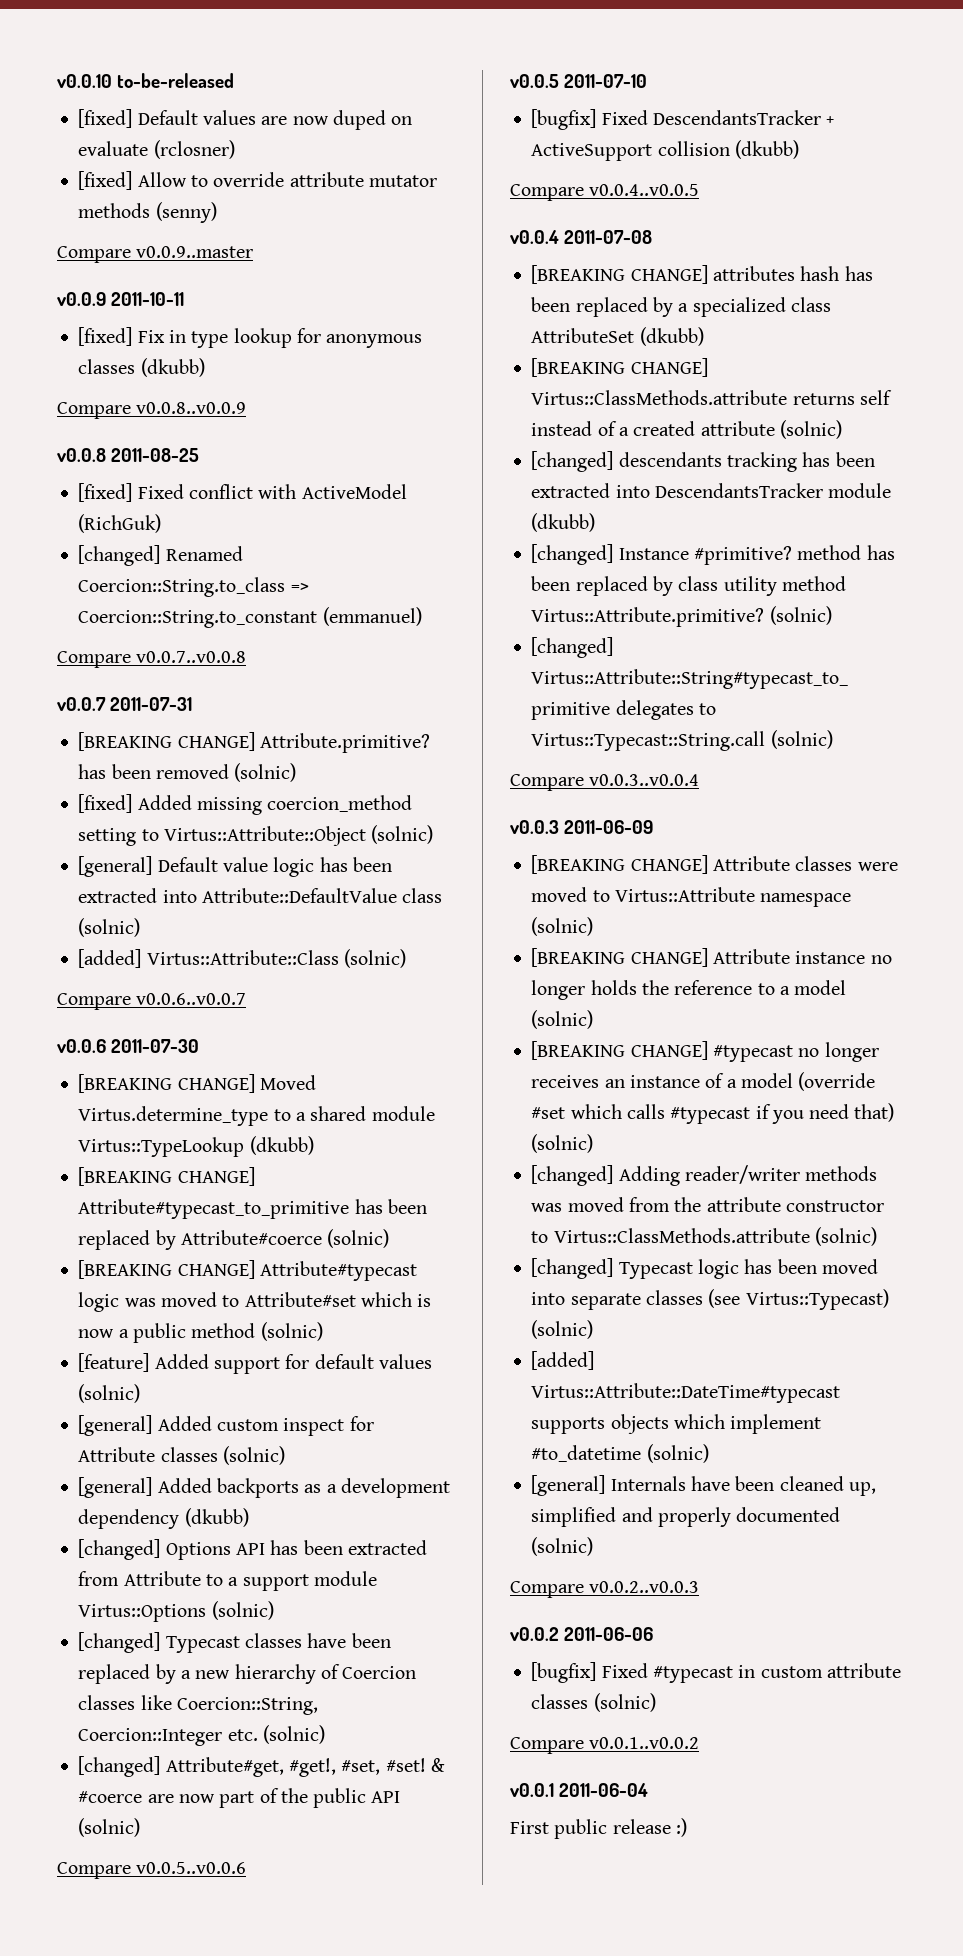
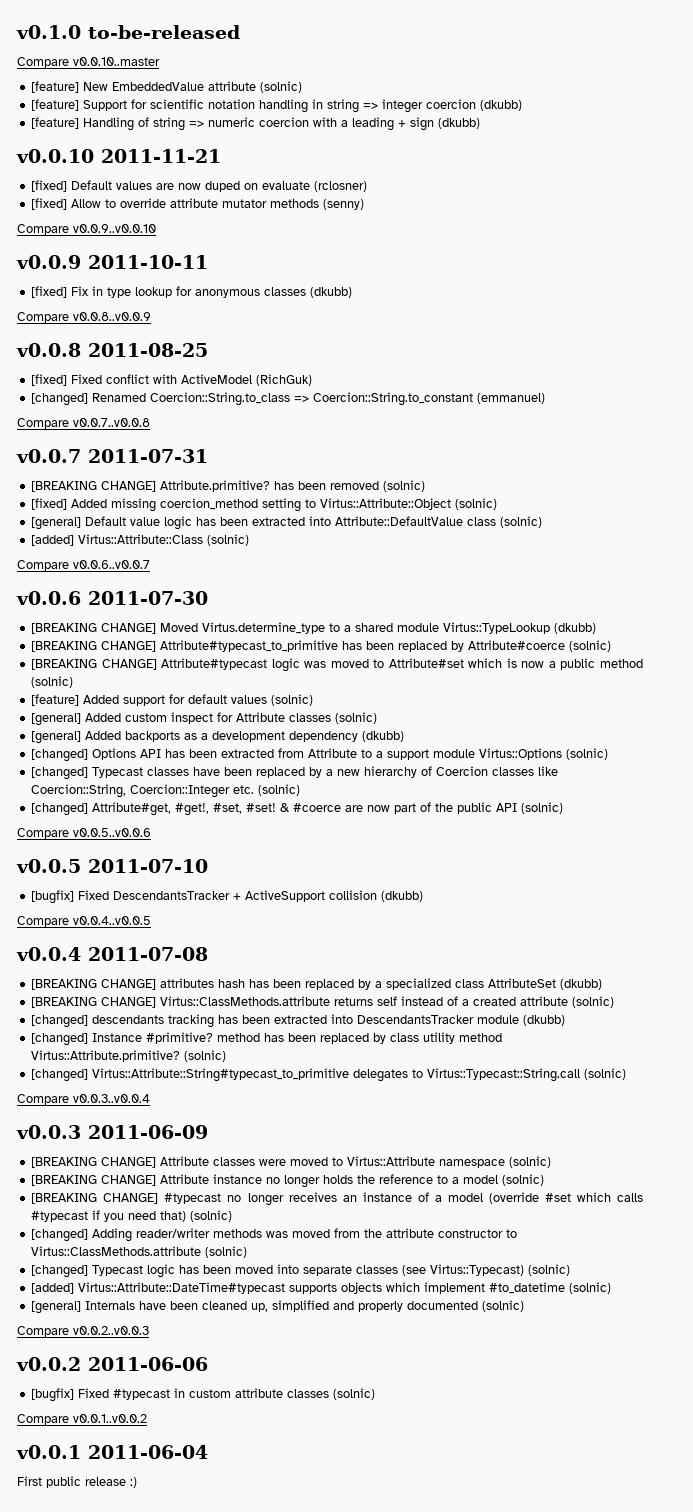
[57,73,235,88] v0.0.10 to-be-released -> [16,25,240,39] [17,57,160,68] [31,81,303,93] [31,99,523,113] [31,117,481,131] [16,149,221,163] v0.1.0 to-be-released // Compare v0.0.10..master // [feature] New EmbeddedValue attribute (solnic) // [feature] Support for scientific notation handling in string => integer coercion (dkubb) // [feature] Handling of string => numeric coercion with a leading + sign (dkubb) // v0.0.10 2011-11-21
[136,246,254,258] v0.0.9..master -> [73,224,156,233] v0.0.9..v0.0.10

